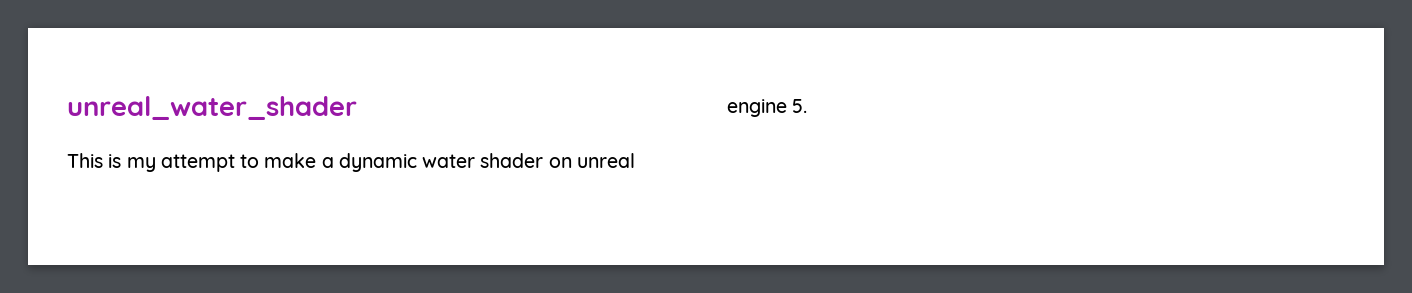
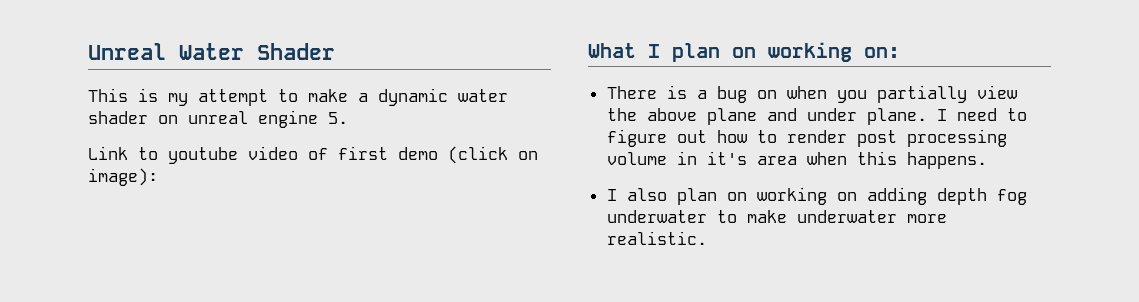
[67,96,357,120] unreal_water_shader -> [88,43,335,60] Unreal Water Shader
(808, 106) none -> [88,146,538,164] [88,168,158,186] [588,42,900,62] [606,85,1017,103] [606,108,1027,125] [606,129,1007,147] [606,151,987,169] [606,187,1027,205] [606,210,947,223] [606,231,707,245] // Link to youtube video of first demo (click on image): // What I plan on working on: // There is a bug on when you partially view the above plane and under plane. I need to figure out how to render post processing volume in it's area when this happens. // I also plan on working on adding depth fog underwater to make underwater more realistic.

